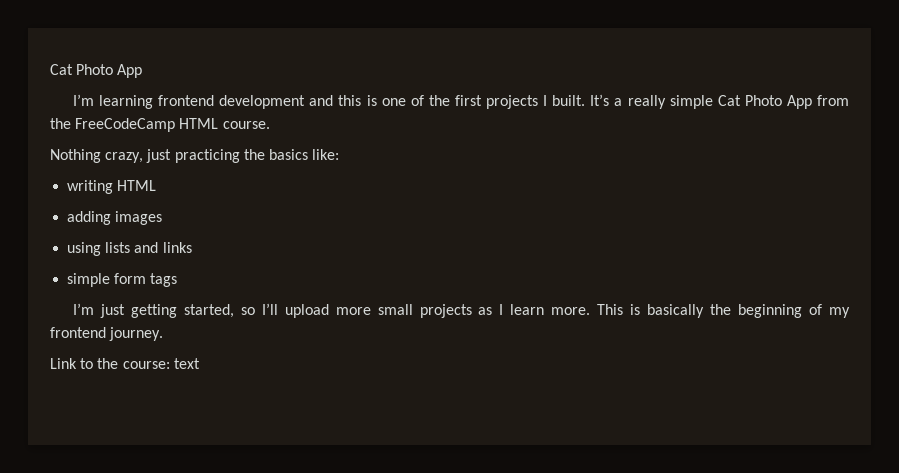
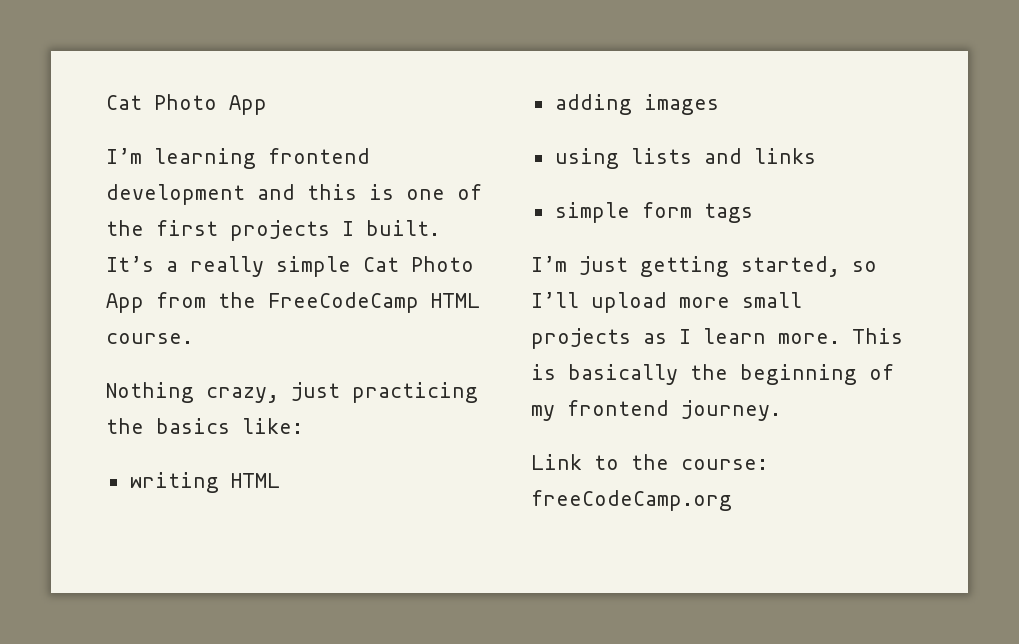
[173,358,200,369] text -> [531,490,732,511] freeCodeCamp.org

